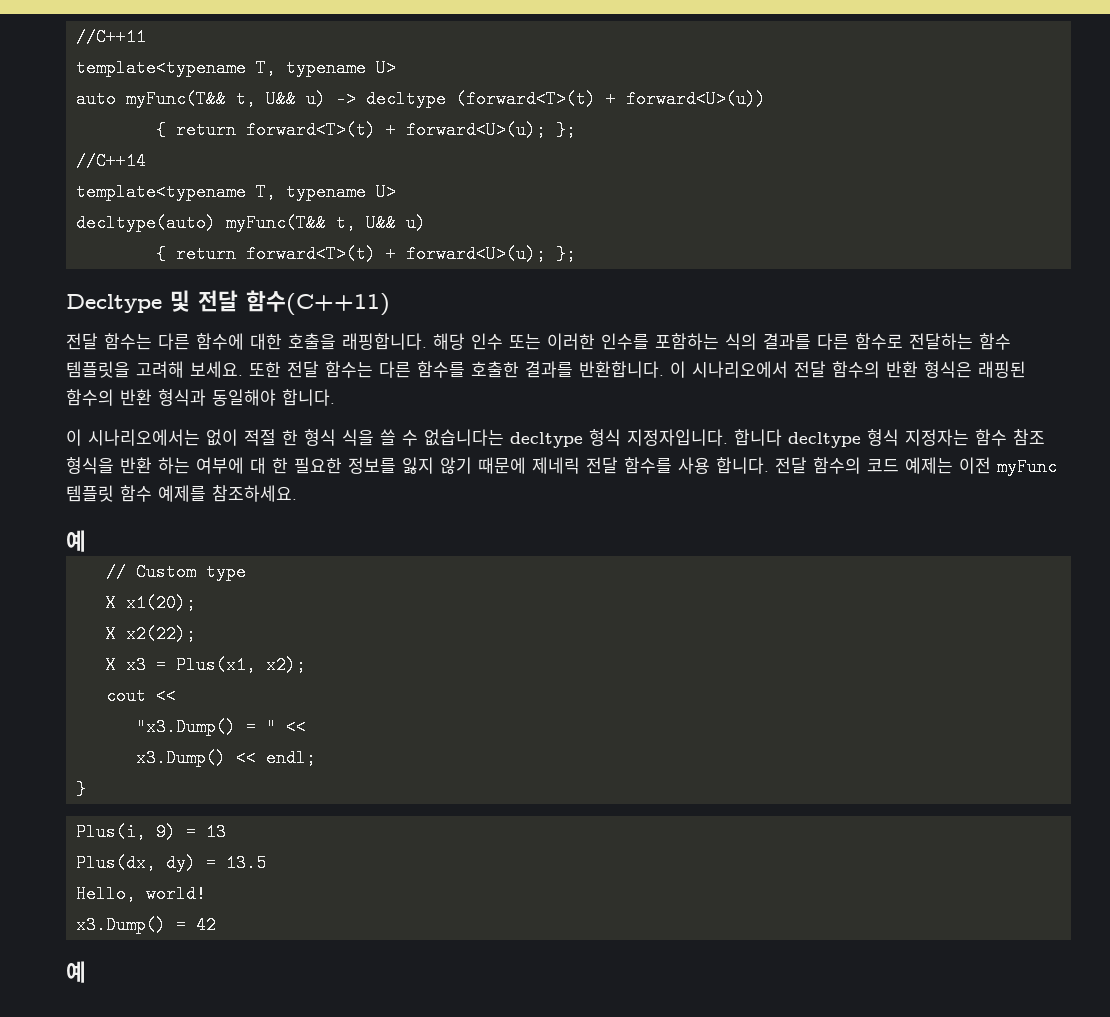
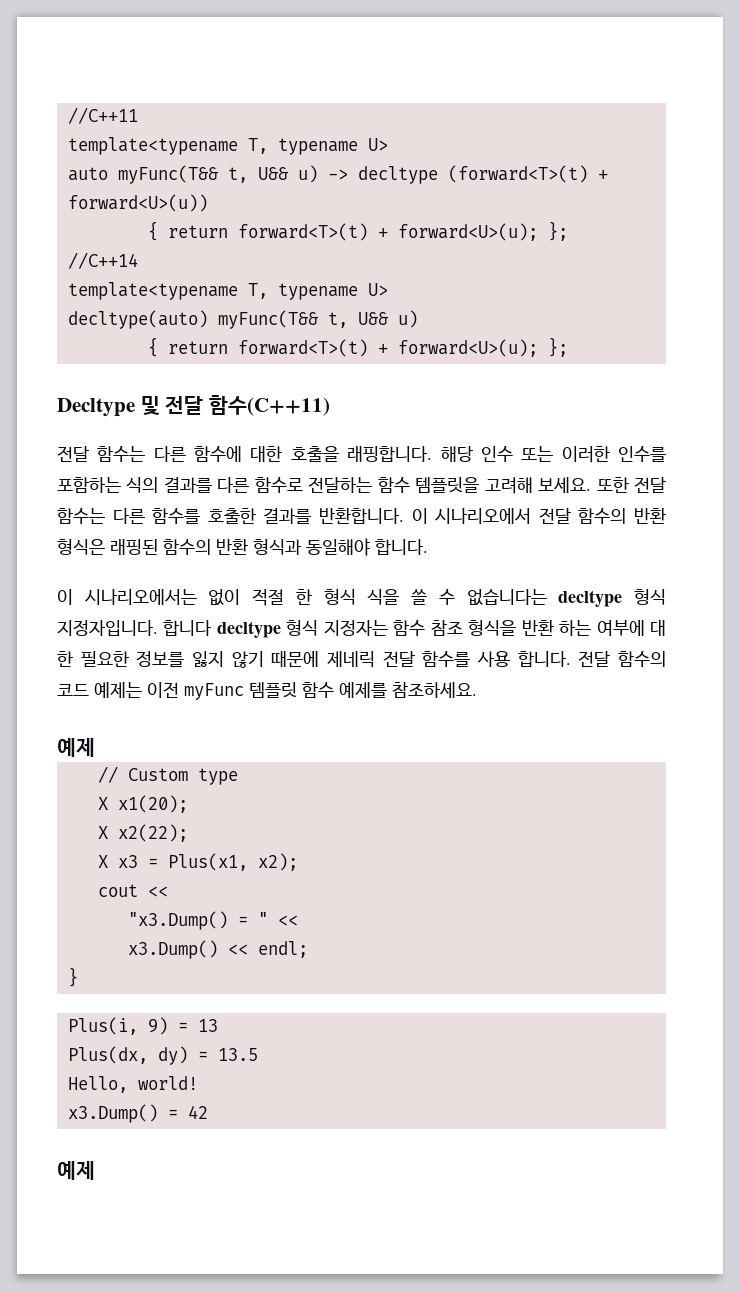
[66,530,86,552] 예 -> [57,738,95,757] 예제
[66,961,86,983] 예 -> [57,1161,95,1180] 예제

